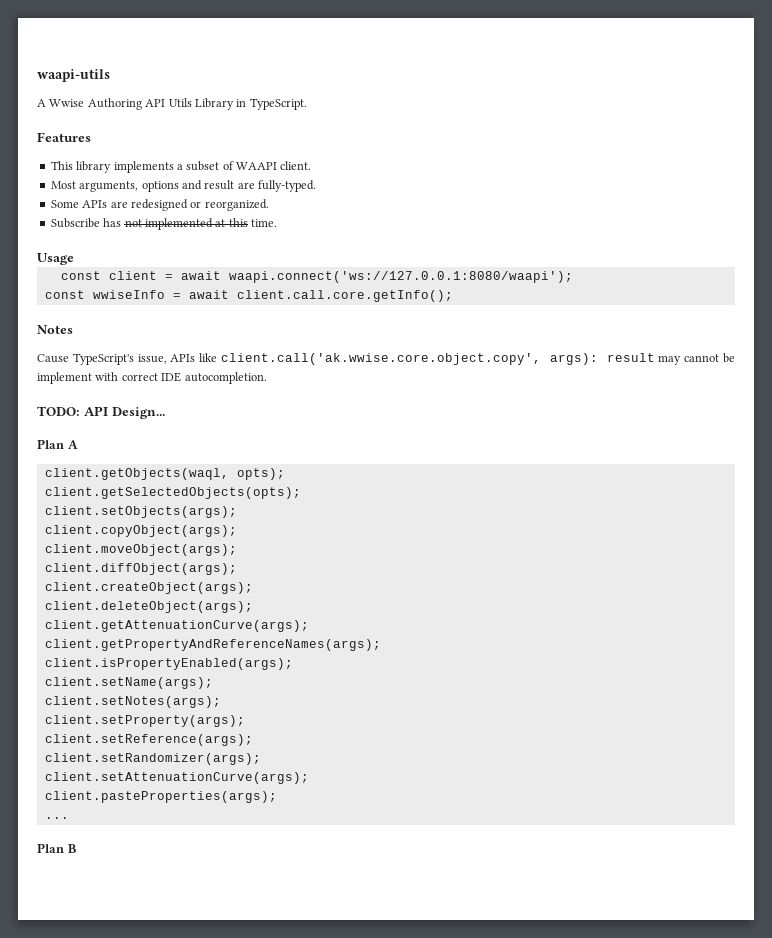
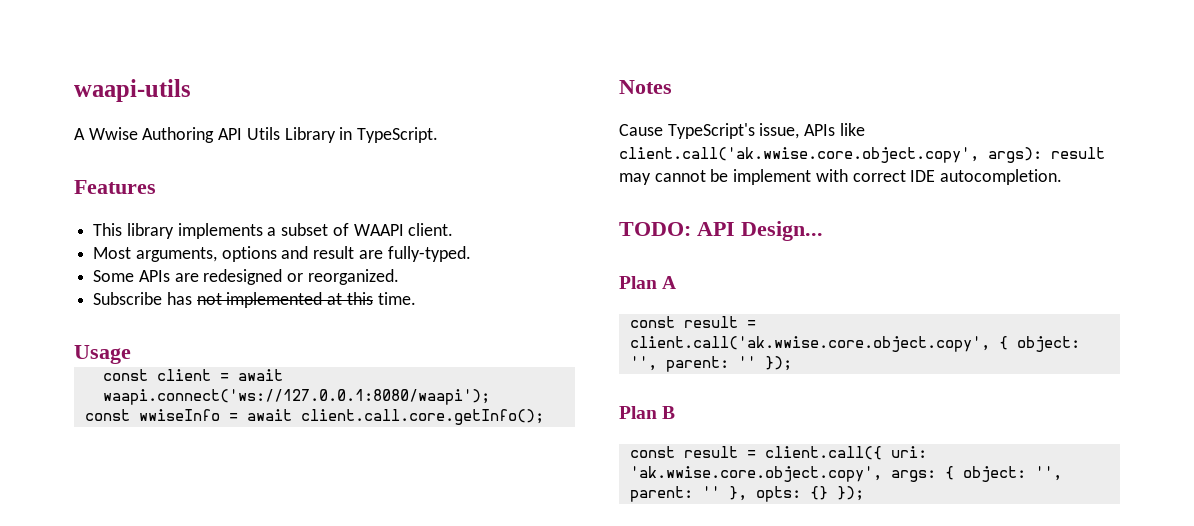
[44,468,285,480] [44,487,301,499] [44,506,237,518] [44,525,237,537] [44,544,237,556] [44,563,237,575] [44,582,253,594] [44,601,253,613] [44,620,309,632] [44,639,381,651] [44,658,293,670] [44,677,213,689] [44,696,221,708] [44,715,245,727] [44,734,253,746] [44,753,261,765] [44,772,309,784] [44,791,277,803] [44,817,69,819] [37,843,77,853] client.getObjects(waql, opts); // client.getSelectedObjects(opts); // client.setObjects(args); // client.copyObject(args); // client.moveObject(args); // client.diffObject(args); // client.createObject(args); // client.deleteObject(args); // client.getAttenuationCurve(args); // client.getPropertyAndReferenceNames(args); // client.isPropertyEnabled(args); // client.setName(args); // client.setNotes(args); // client.setProperty(args); // client.setReference(args); // client.setRandomizer(args); // client.setAttenuationCurve(args); // client.pasteProperties(args); // ... // Plan B -> [629,316,756,328] [629,336,1080,352] [629,356,792,372] [619,406,676,419] [629,446,927,460] [629,466,1062,482] [629,486,864,502] const result = client.call('ak.wwise.core.object.copy', { object: '', parent: '' }); // Plan B // const result = client.call({ uri: 'ak.wwise.core.object.copy', args: { object: '', parent: '' }, opts: {} });

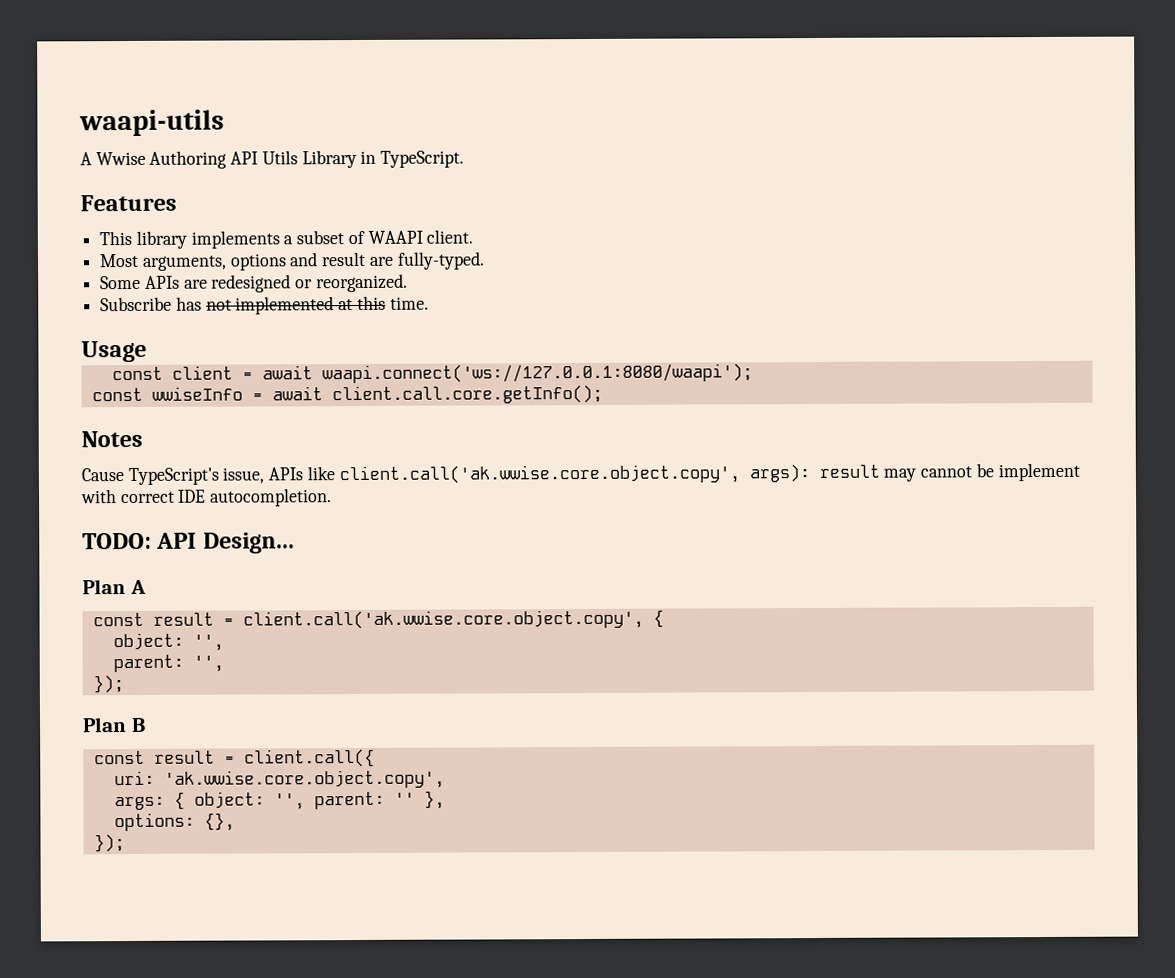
[1016,336,1080,352] [629,356,756,372] object: '', parent: '' -> [112,632,224,651] [112,654,224,673] // object: '', // parent: '', //
(882, 453) none -> (375, 758) //
(882, 474) none -> (445, 779) //
[755,486,828,502] opts: {} -> [113,812,235,832] // options: {}, //

